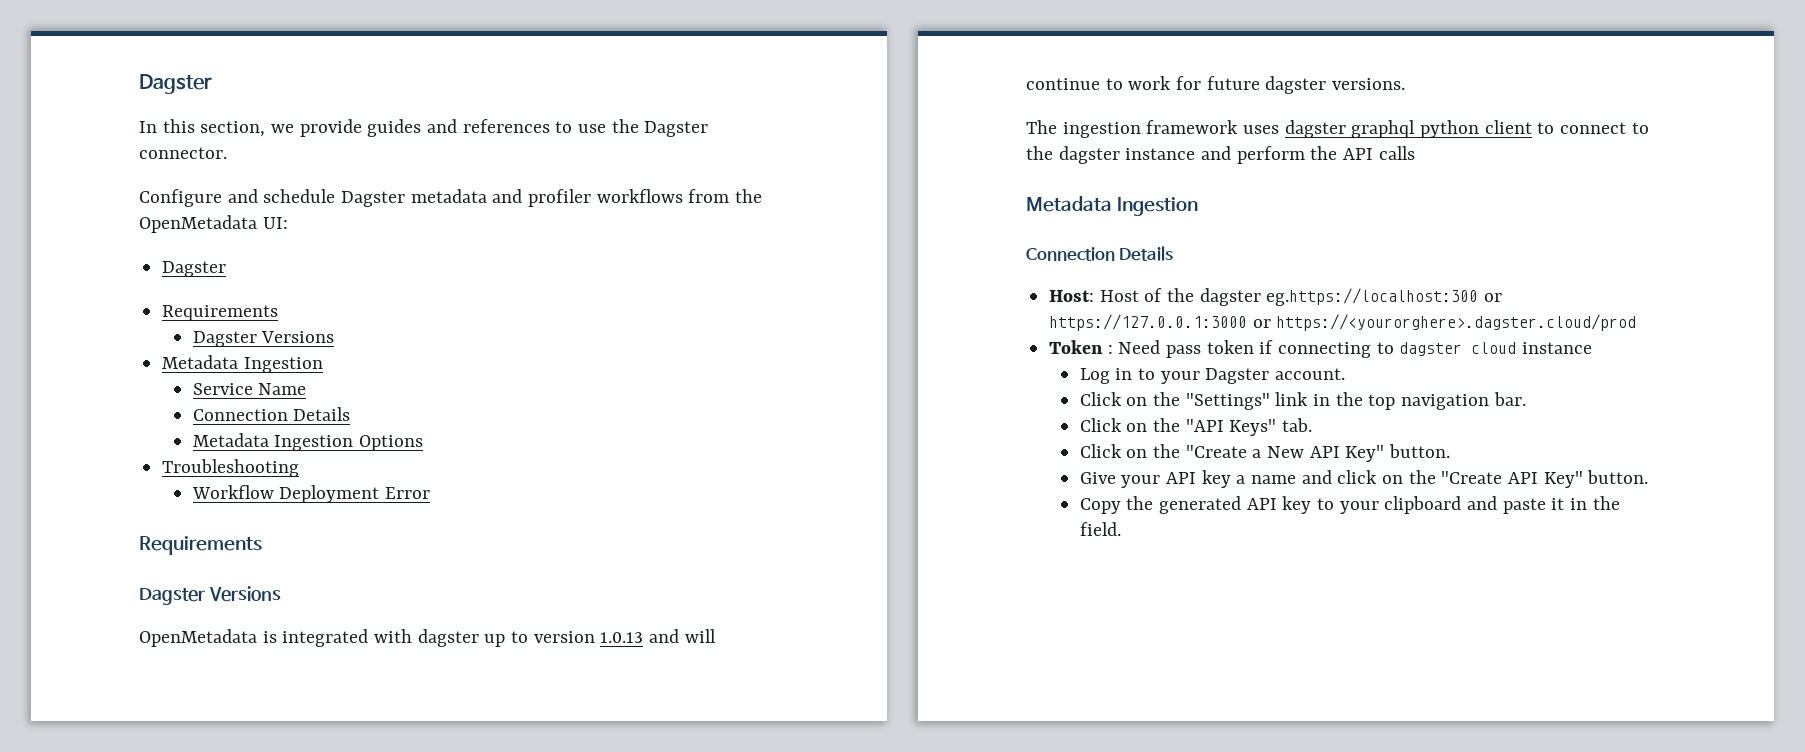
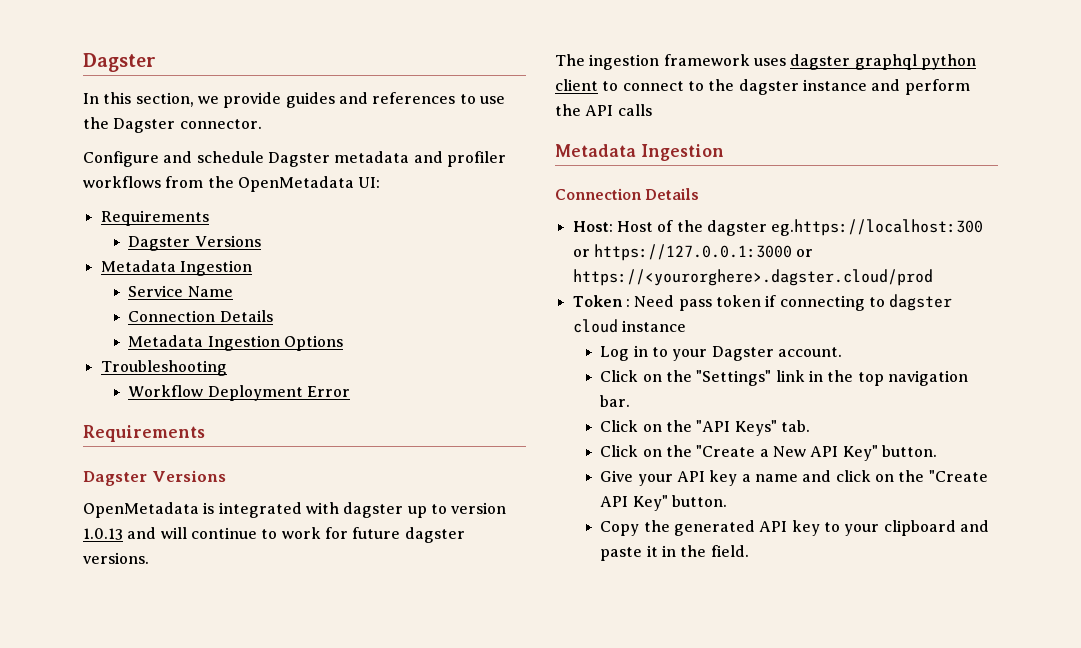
[162,261,227,277] // Dagster -> (381, 182) none

